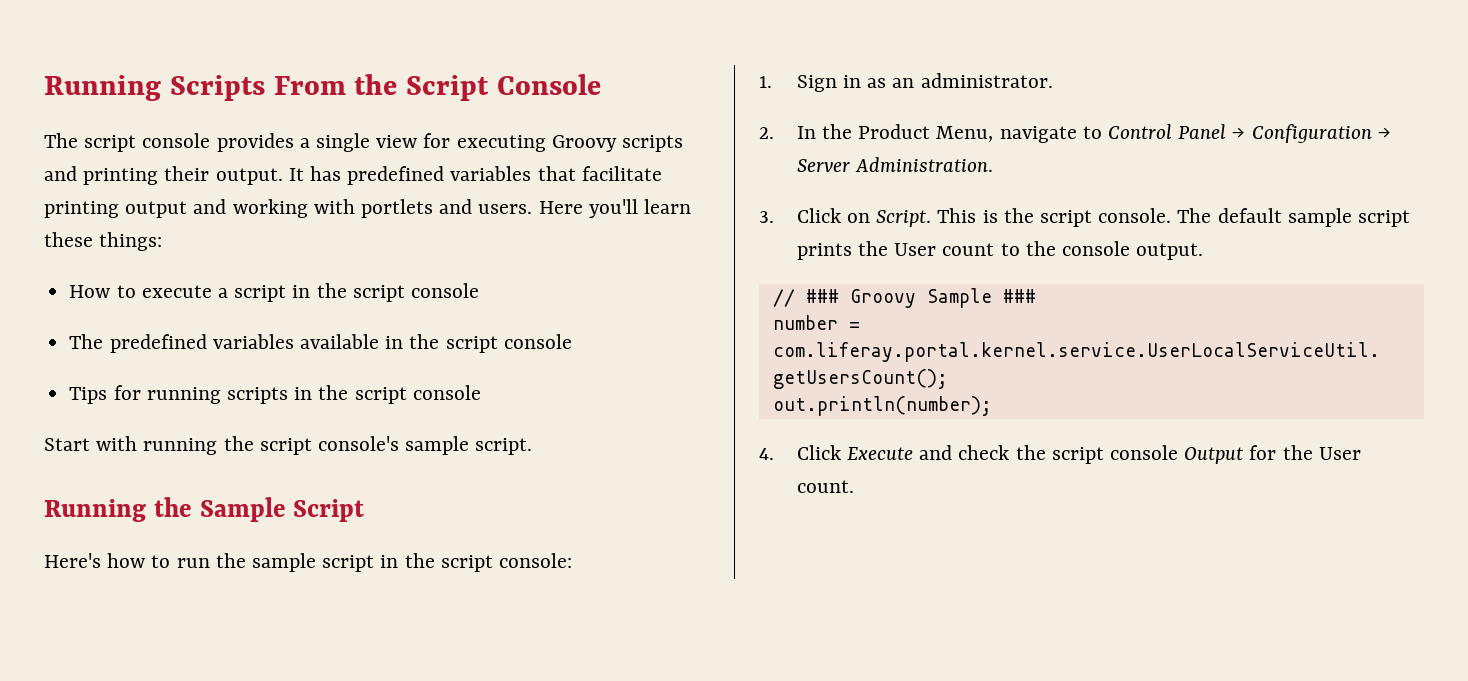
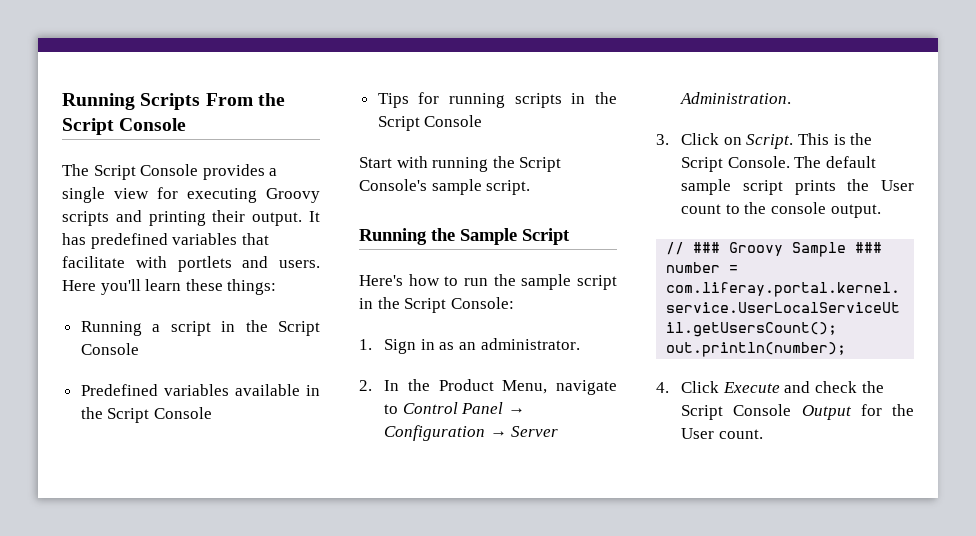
[84,133,211,152] script console -> [93,164,199,180] Script Console
[44,199,308,218] printing output and working -> (125, 262) none
[69,285,212,298] How to execute -> [80,321,142,336] Running
[352,283,479,302] [69,334,207,353] script console // The predefined -> [278,321,320,336] [80,343,139,355] [80,384,158,396] Script Console // Predefined
[445,334,572,353] script console -> [107,407,212,423] Script Console
[354,385,481,404] script console -> [377,115,483,131] Script Console
[259,436,400,455] script console's -> [519,157,562,172] [359,179,427,191] Script Console's
[440,553,573,572] script console: -> [404,297,514,313] Script Console:
[1039,208,1172,227] script console. -> [681,156,790,172] Script Console.
[1051,445,1178,464] script console -> [681,404,792,420] Script Console

